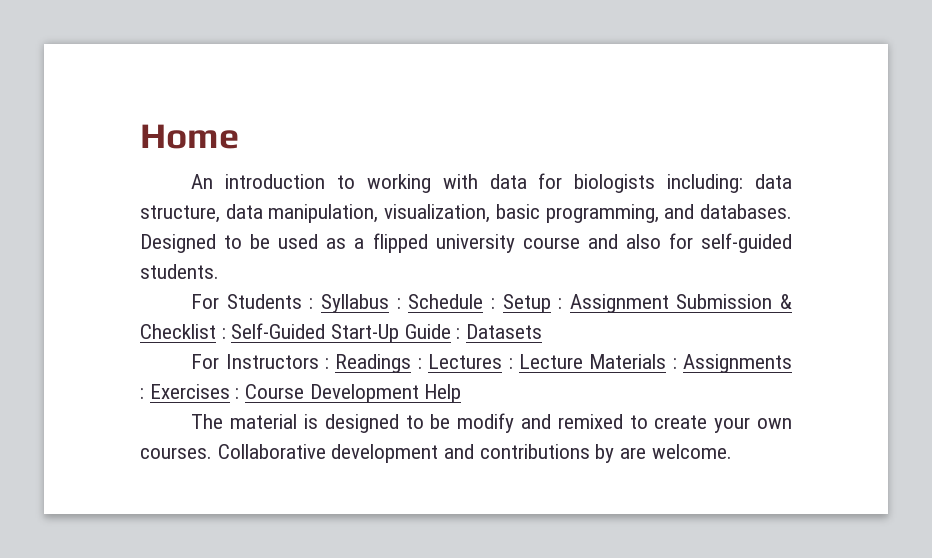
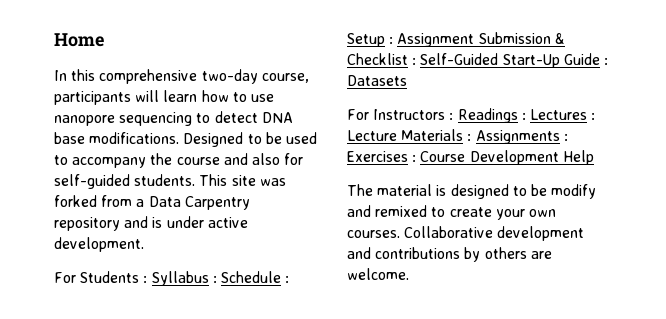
[191,173,792,193] [140,204,792,223] [140,233,515,253] An introduction to working with data for biologists including: data structure, data manipulation, visualization, basic programming, and databases. Designed to be used as a flipped university -> [54,69,309,84] [54,90,274,105] [54,111,293,126] [54,132,317,147] [54,153,173,168] In this comprehensive two-day course, participants will learn how to use nanopore sequencing to detect DNA base modifications. Designed to be used to accompany the
(219, 271) none -> [199,174,286,186] [54,195,250,210] [54,216,248,231] [54,237,144,252] This site was forked from a Data Carpentry repository and is under active development.
(615, 453) none -> [484,247,527,259] others

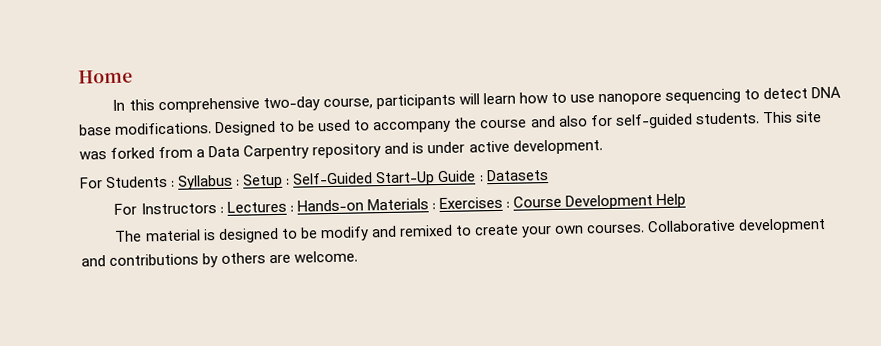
[220,271,290,283] [347,32,565,47] [347,53,408,65] Schedule : Setup : Assignment Submission & Checklist -> [242,173,284,189] Setup
[457,108,526,123] Readings : -> (224, 210) none
[347,130,397,141] Lecture -> [296,199,364,212] Hands-on
[475,130,568,144] Assignments : -> (436, 206) none

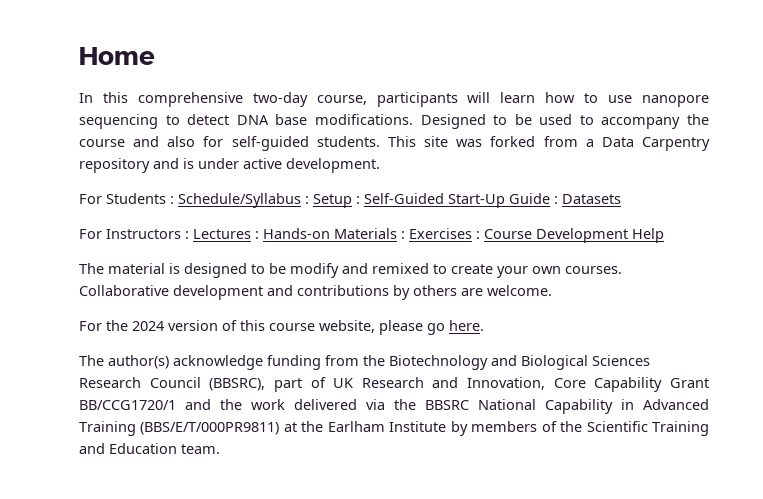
[178,174,234,190] Syllabus -> [178,193,301,208] Schedule/Syllabus
(359, 256) none -> [79,320,484,335] [79,355,650,370] [79,377,709,392] [79,399,709,414] [79,421,709,436] [79,443,220,454] // For the 2024 version of this course website, please go here. // The author(s) acknowledge funding from the Biotechnology and Biological Sciences Research Council (BBSRC), part of UK Research and Innovation, Core Capability Grant BB/CCG1720/1 and the work delivered via the BBSRC National Capability in Advanced Training (BBS/E/T/000PR9811) at the Earlham Institute by members of the Scientific Training and Education team.

